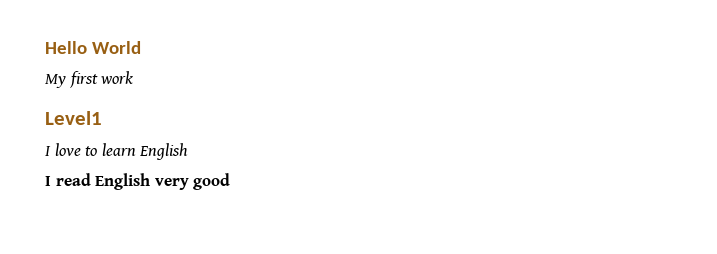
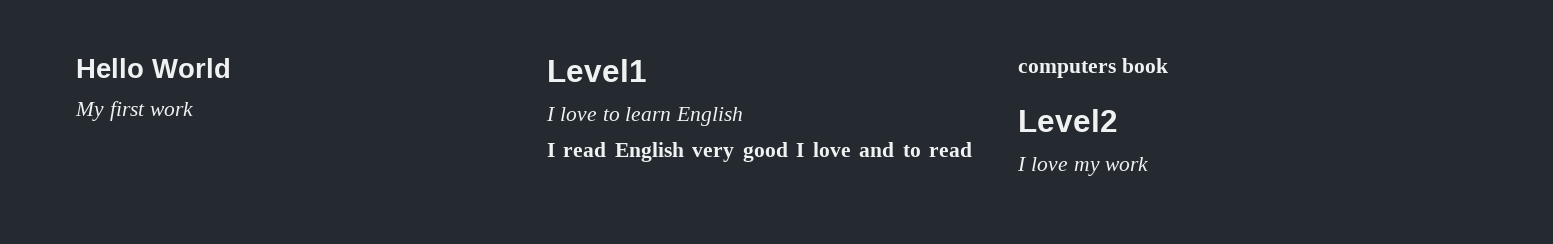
(231, 181) none -> [796,142,973,157] [1018,58,1168,78] [1018,109,1118,132] [1017,157,1149,176] I love and to read computers book // Level2 // I love my work

